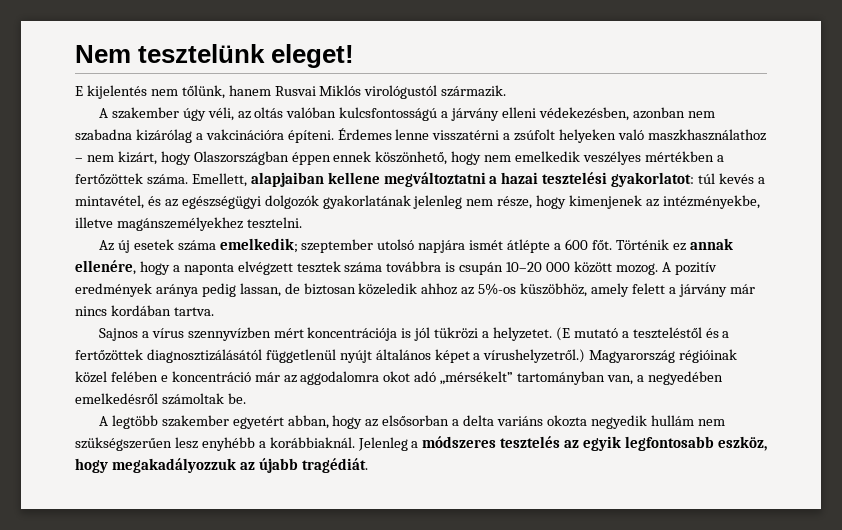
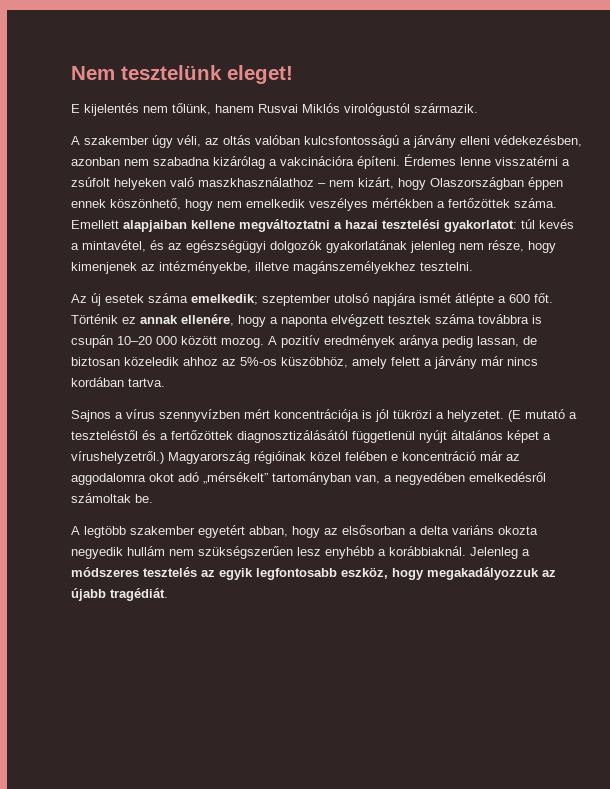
[191,173,247,187] Emellett, -> [71,220,119,229] Emellett

